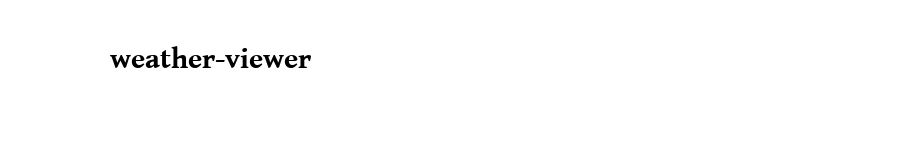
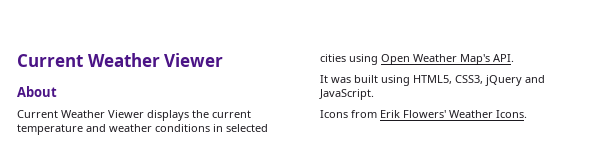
[110,46,311,68] weather-viewer -> [17,53,224,67] [17,86,57,97] [17,110,251,121] [17,124,268,135] [320,54,514,65] [320,75,545,86] [319,89,374,100] [320,110,527,118] Current Weather Viewer // About // Current Weather Viewer displays the current temperature and weather conditions in selected cities using Open Weather Map's API. // It was built using HTML5, CSS3, jQuery and JavaScript. // Icons from Erik Flowers' Weather Icons.

